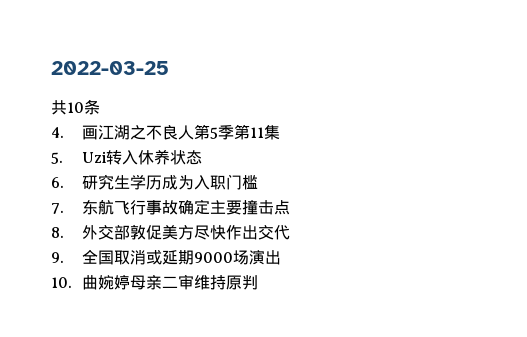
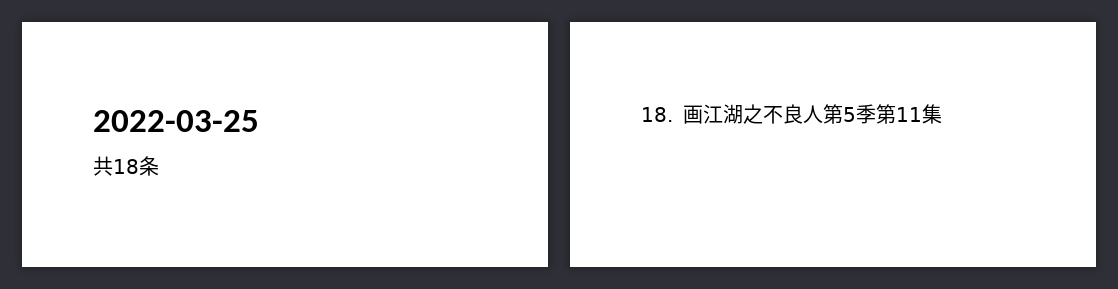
[67,102,84,113] 10 -> [113,159,139,174] 18
[51,127,64,138] 4. -> [641,107,673,122] 18.
[51,149,202,165] [51,174,258,190] [51,199,290,215] [51,224,290,240] [51,249,281,265] [51,274,258,290] // 5. Uzi转入休养状态 // 6.研究生学历成为入职门槛 // 7.东航飞行事故确定主要撞击点 // 8.外交部敦促美方尽快作出交代 // 9.全国取消或延期9000场演出 // 10.曲婉婷母亲二审维持原判 -> (942, 114) none

